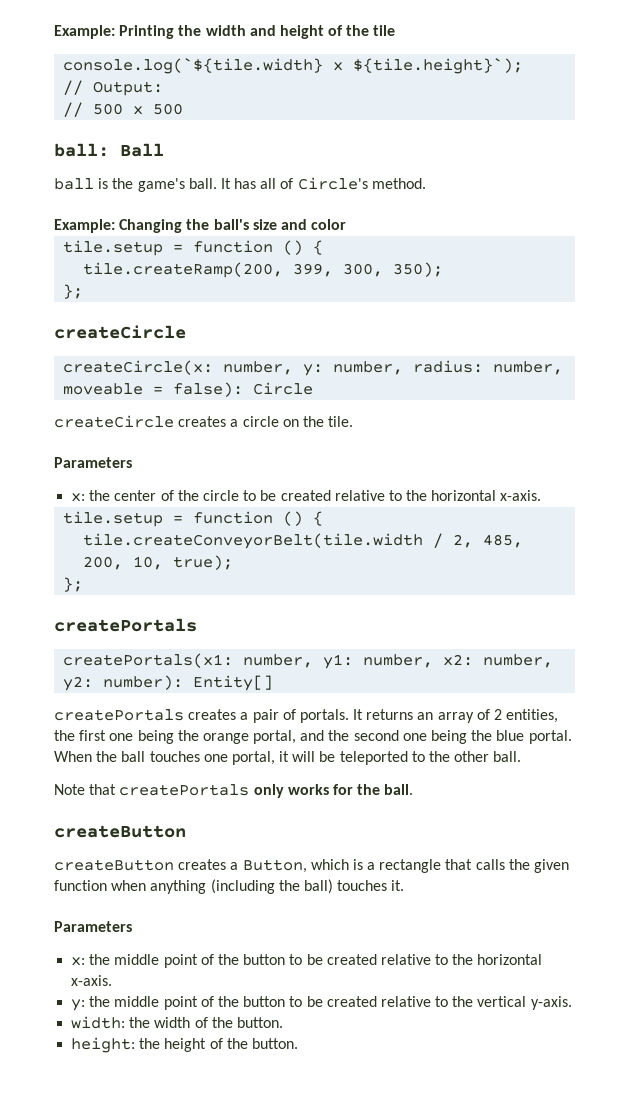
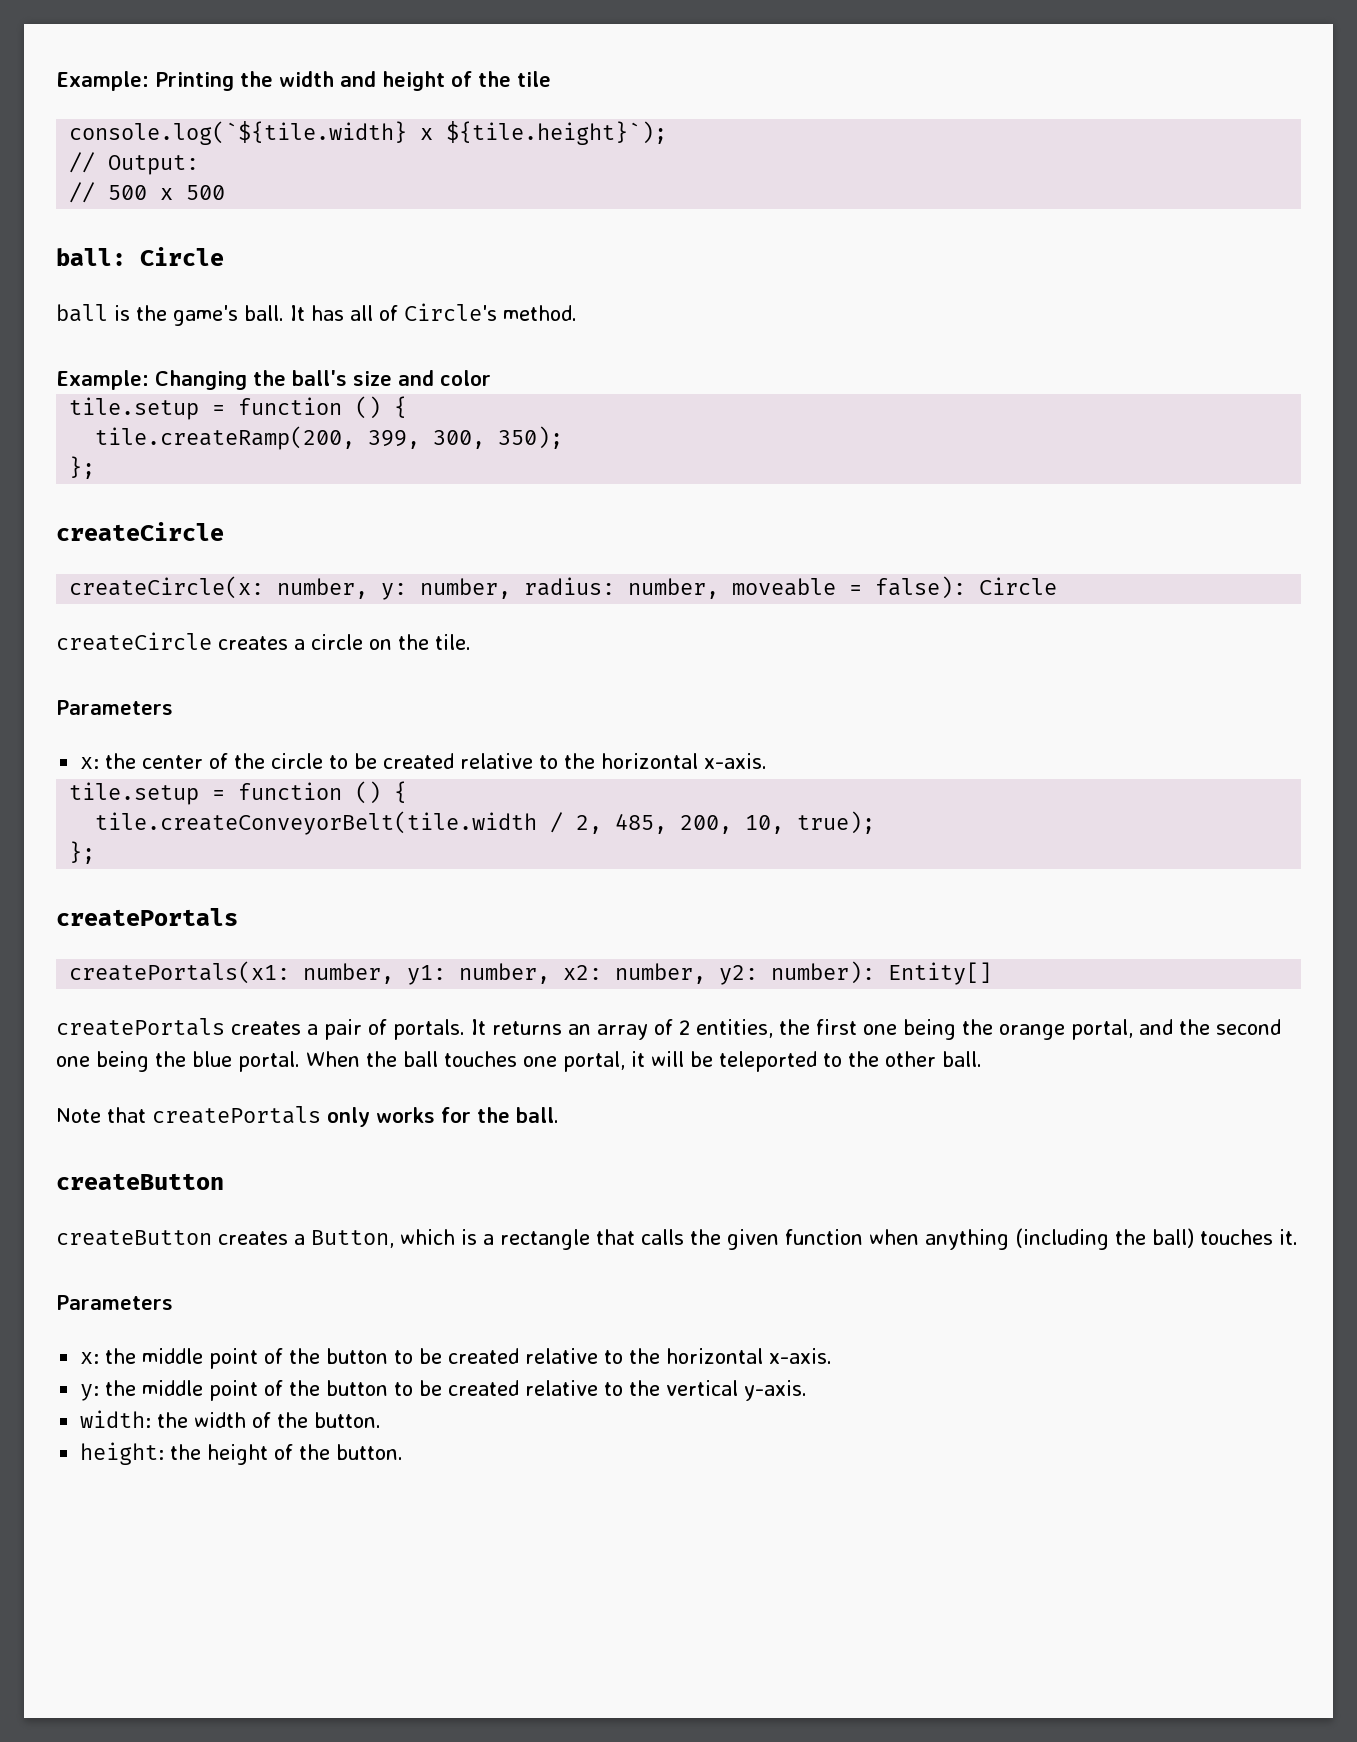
[120,143,164,157] Ball -> [140,247,224,266] Circle

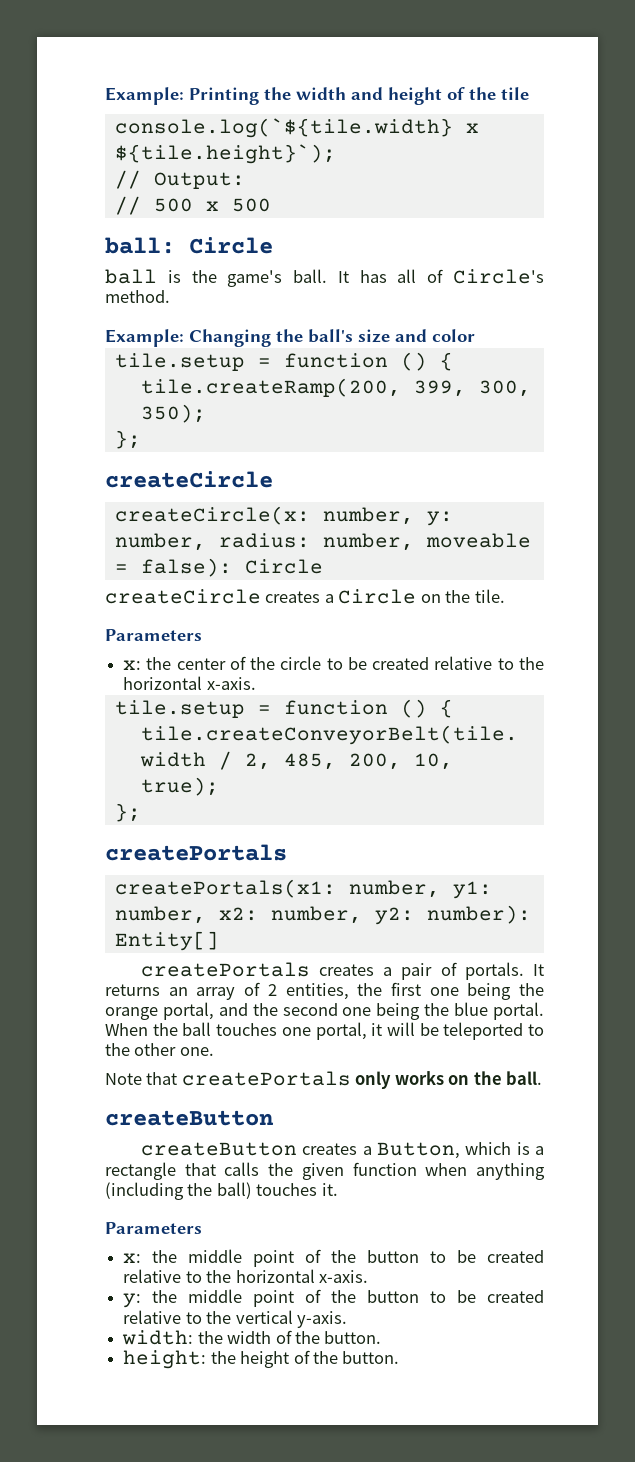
[311,634,363,650] circle -> [338,589,417,604] Circle
[942,1051,982,1067] ball. -> [179,1047,214,1056] one.
[441,1107,471,1123] for -> [448,1075,470,1085] on

